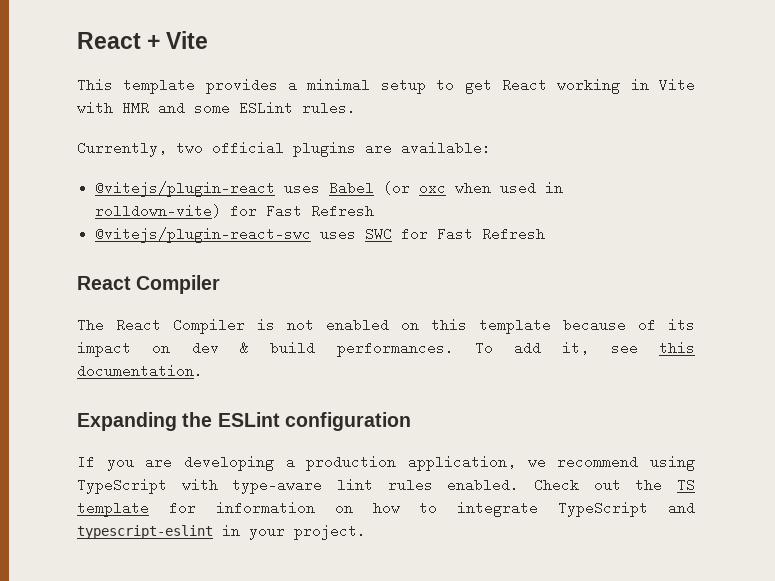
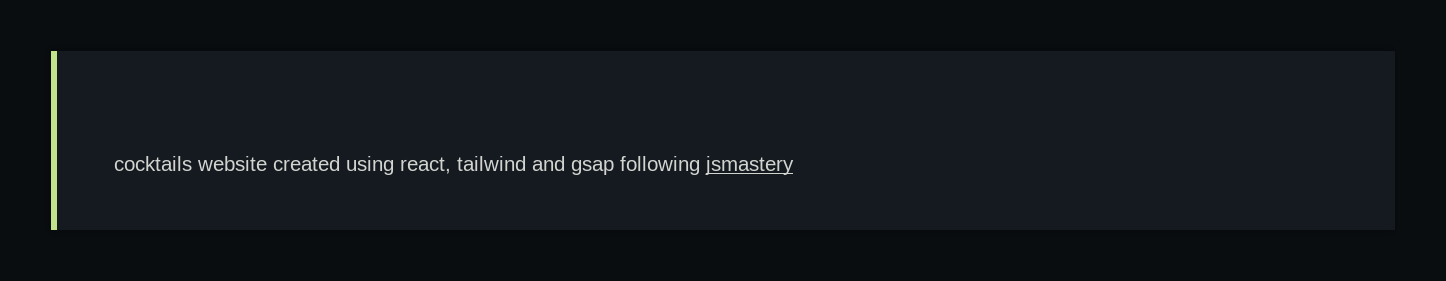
[77,31,209,49] [77,78,696,94] [77,101,356,115] [77,141,491,157] [95,181,564,197] [95,204,375,218] [95,227,546,243] [77,275,221,294] [77,318,695,334] [77,341,695,357] [77,364,203,378] [77,412,411,431] [77,455,695,471] [77,478,695,494] [77,501,695,517] [77,524,366,540] React + Vite // This template provides a minimal setup to get React working in Vite with HMR and some ESLint rules. // Currently, two official plugins are available: // @vitejs/plugin-react uses Babel (or oxc when used in rolldown-vite) for Fast Refresh // @vitejs/plugin-react-swc uses SWC for Fast Refresh // React Compiler // The React Compiler is not enabled on this template because of its impact on dev & build performances. To add it, see this documentation. // Expanding the ESLint configuration // If you are developing a production application, we recommend using TypeScript with type-aware lint rules enabled. Check out the TS template for information on how to integrate TypeScript and typescript-eslint in your project. -> [114,156,794,175] cocktails website created using react, tailwind and gsap following jsmastery

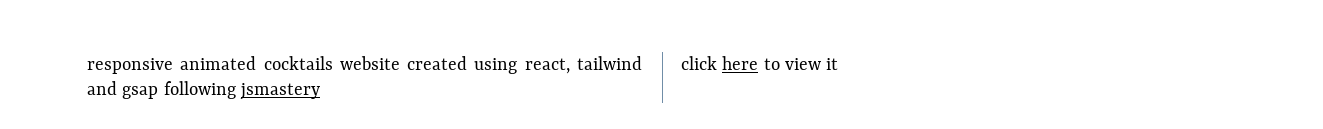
(114, 163) none -> [87,56,257,74] responsive animated
(794, 165) none -> [681,56,839,70] // click here to view it

